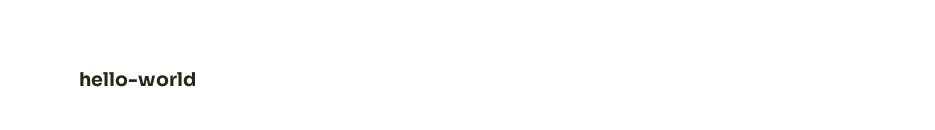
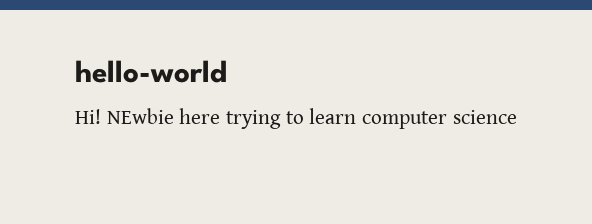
(196, 79) none -> [75,108,517,129] // Hi! NEwbie here trying to learn computer science

